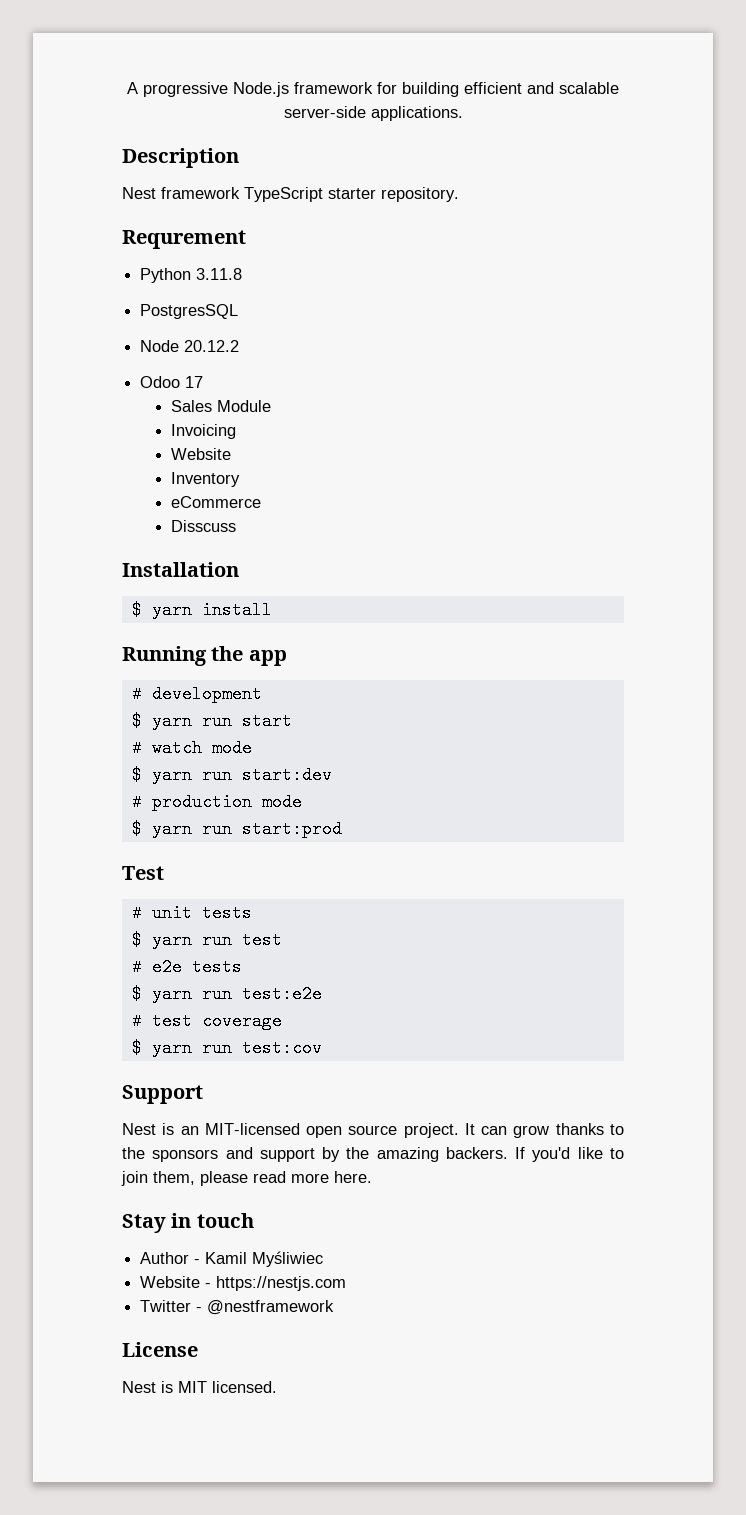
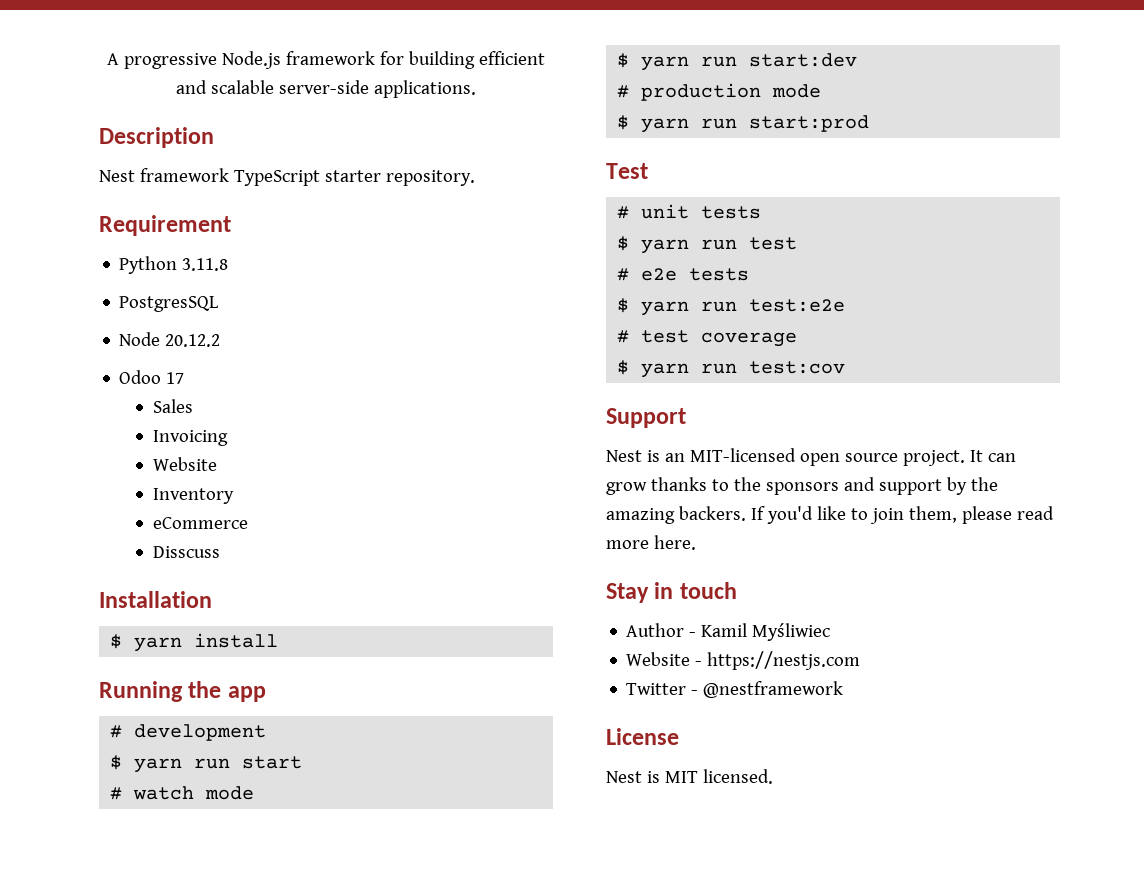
[122,230,246,249] Requrement -> [99,215,231,236] Requirement
[216,400,271,412] Module -> (194, 406) none

